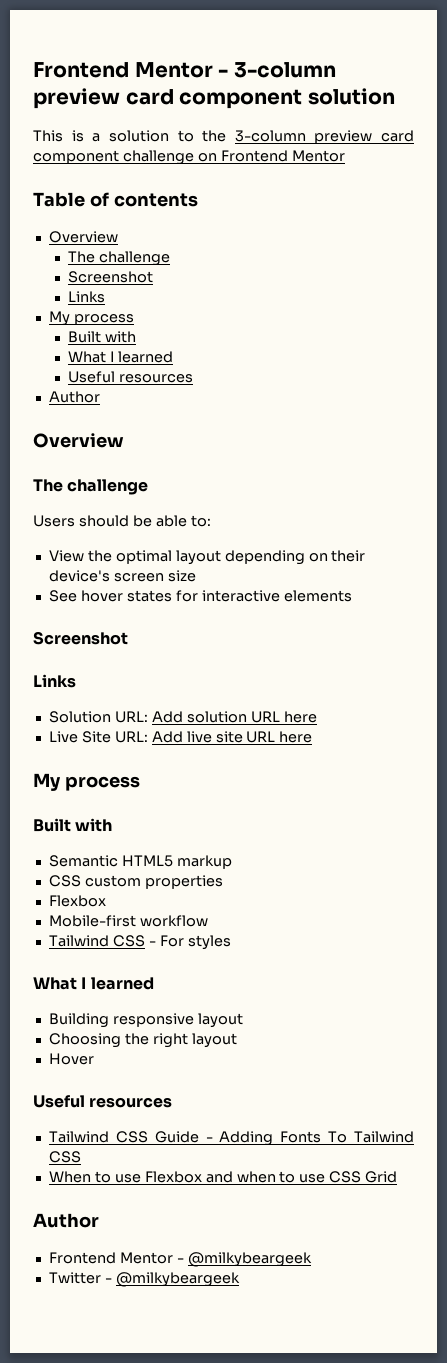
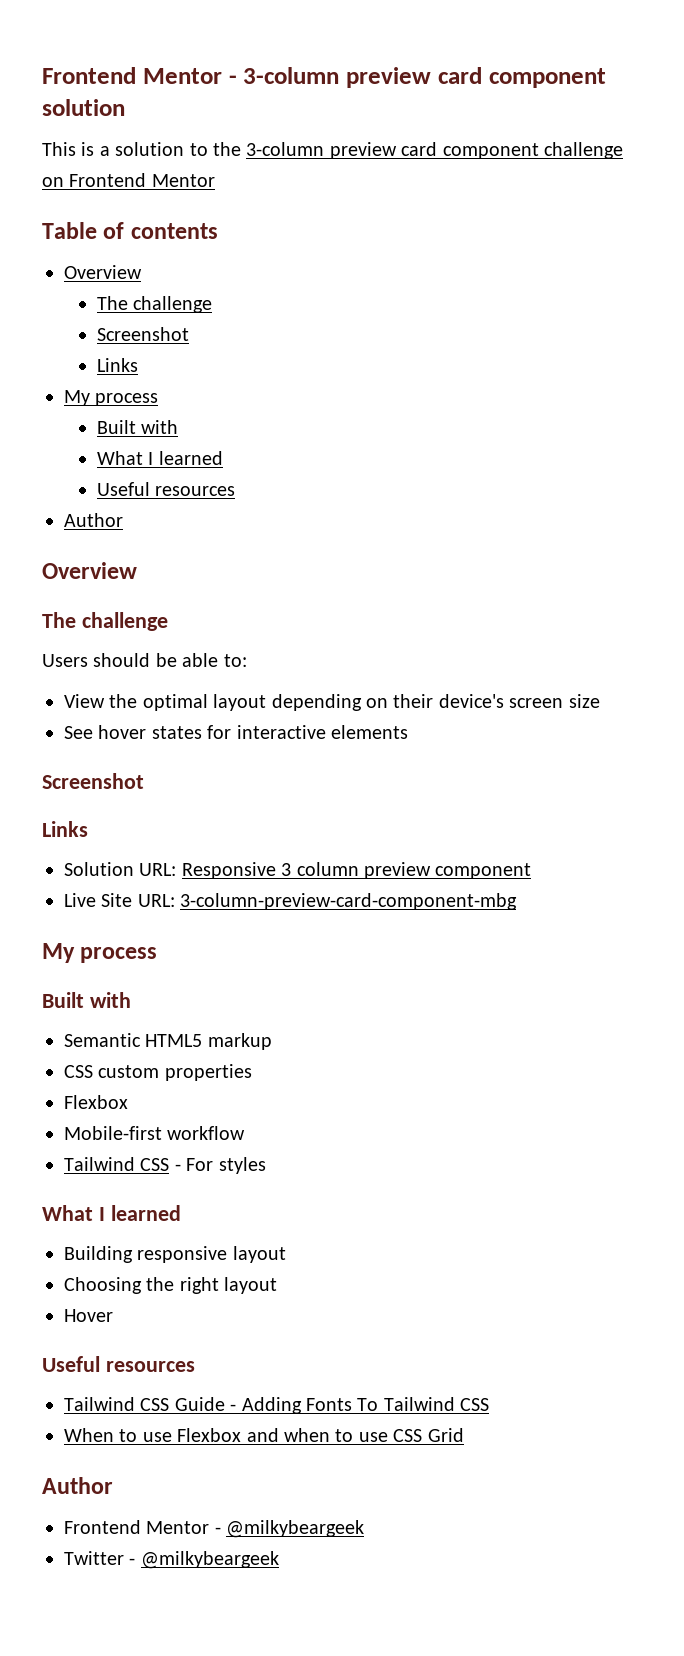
[151,711,317,723] [48,731,313,743] Add solution URL here // Live Site URL: Add live site URL here -> [181,862,532,879] [64,893,518,910] Responsive 3 column preview component // Live Site URL: 3-column-preview-card-component-mbg

